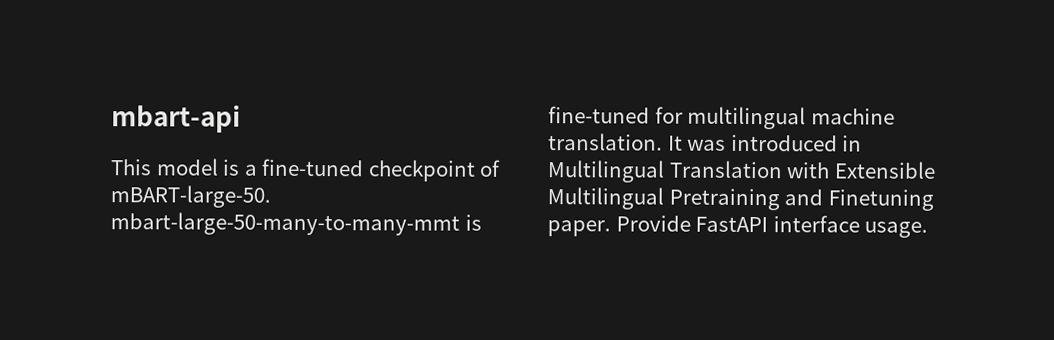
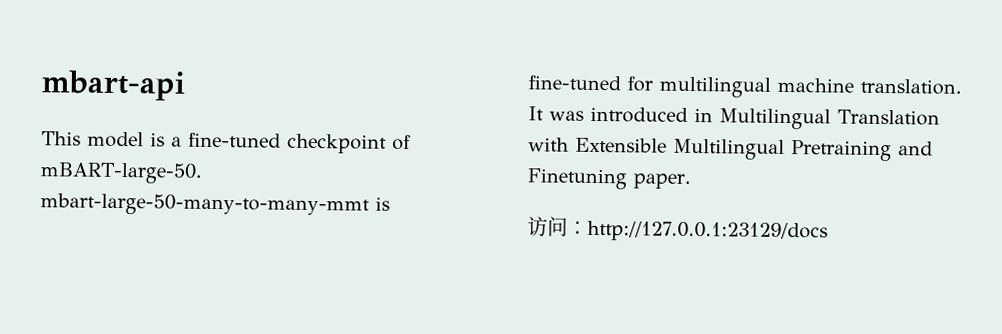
[615,215,929,238] Provide FastAPI interface usage. -> [527,216,828,243] // 访问：http://127.0.0.1:23129/docs

